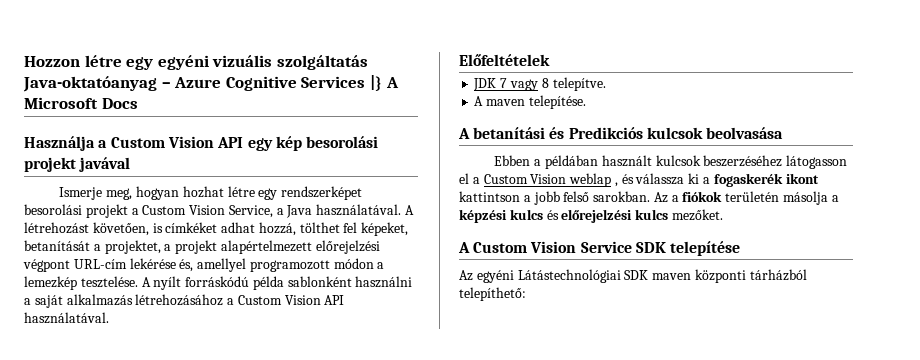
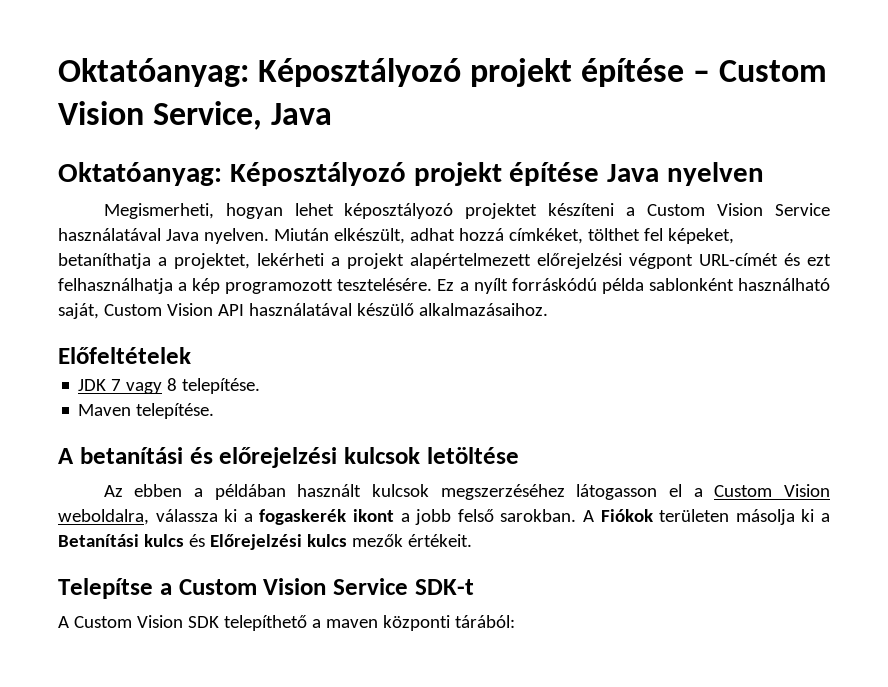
[24,55,368,70] [23,75,399,92] [24,97,138,109] [24,136,379,151] [24,157,131,172] [59,186,363,200] [24,204,415,218] [24,222,296,236] Hozzon létre egy egyéni vizuális szolgáltatás Java-oktatóanyag – Azure Cognitive Services |} A Microsoft Docs // Használja a Custom Vision API egy kép besorolási projekt javával // Ismerje meg, hogyan hozhat létre egy rendszerképet besorolási projekt a Custom Vision Service, a Java használatával. A létrehozást követően, is címkéket adhat hozzá, -> [58,58,828,87] [58,101,333,130] [58,162,765,186] [103,203,830,219] [58,228,583,244] Oktatóanyag: Képosztályozó projekt építése – Custom Vision Service, Java // Oktatóanyag: Képosztályozó projekt építése Java nyelven // Megismerheti, hogyan lehet képosztályozó projektet készíteni a Custom Vision Service használatával Java nyelven. Miután elkészült, adhat hozzá címkéket,
[24,240,90,251] betanítását -> [58,253,151,269] betaníthatja
(161, 247) none -> [257,253,324,266] lekérheti
[73,258,385,272] [24,276,413,290] [24,294,345,308] [24,312,109,324] URL-cím lekérése és, amellyel programozott módon a lemezkép tesztelése. A nyílt forráskódú példa sablonként használni a saját alkalmazás létrehozásához a Custom Vision API használatával. -> [699,253,831,266] [58,278,830,294] [58,303,548,319] URL-címét és ezt felhasználhatja a kép programozott tesztelésére. Ez a nyílt forráskódú példa sablonként használható saját, Custom Vision API használatával készülő alkalmazásaihoz.
[552,77,606,91] [474,96,526,106] telepítve. // A maven -> [182,378,261,394] [78,404,132,416] telepítése. // Maven
[568,127,783,139] [494,155,531,166] Predikciós kulcsok beolvasása // Ebben -> [219,447,519,468] [103,484,183,497] előrejelzési kulcsok letöltése // Az ebben
[703,155,783,167] beszerzéséhez -> [440,484,565,500] megszerzéséhez
[569,173,634,187] weblap , és -> [58,509,149,525] weboldalra,
[459,191,520,202] kattintson -> (394, 515) none
[653,191,839,205] [459,209,723,223] [458,241,740,256] [459,269,807,283] [459,287,526,301] Az a fiókok területén másolja a képzési kulcs és előrejelzési kulcs mezőket. // A Custom Vision Service SDK telepítése // Az egyéni Látástechnológiai SDK maven központi tárházból telepíthető: -> [583,509,831,525] [58,534,472,550] [58,578,474,599] [58,615,515,631] A Fiókok területen másolja ki a Betanítási kulcs és Előrejelzési kulcs mezők értékeit. // Telepítse a Custom Vision Service SDK-t // A Custom Vision SDK telepíthető a maven központi tárából:

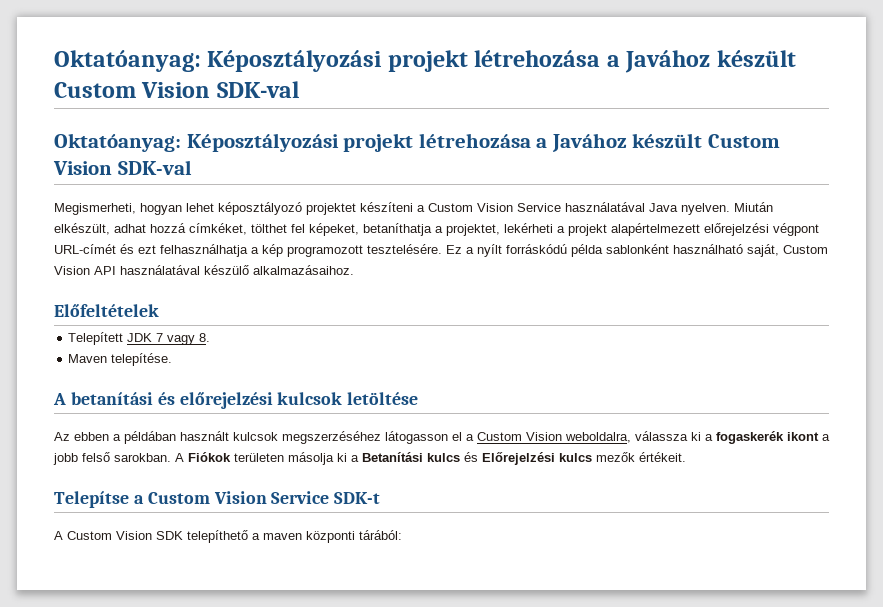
[58,58,828,87] [58,101,333,130] [58,162,765,186] Oktatóanyag: Képosztályozó projekt építése – Custom Vision Service, Java // Oktatóanyag: Képosztályozó projekt építése Java nyelven -> [54,50,796,73] [54,81,299,98] [54,133,780,152] [53,160,192,175] Oktatóanyag: Képosztályozási projekt létrehozása a Javához készült Custom Vision SDK-val // Oktatóanyag: Képosztályozási projekt létrehozása a Javához készült Custom Vision SDK-val
(191, 355) none -> [68,332,124,345] Telepített
[167,378,261,394] 8 telepítése. -> [199,333,211,342] 8.

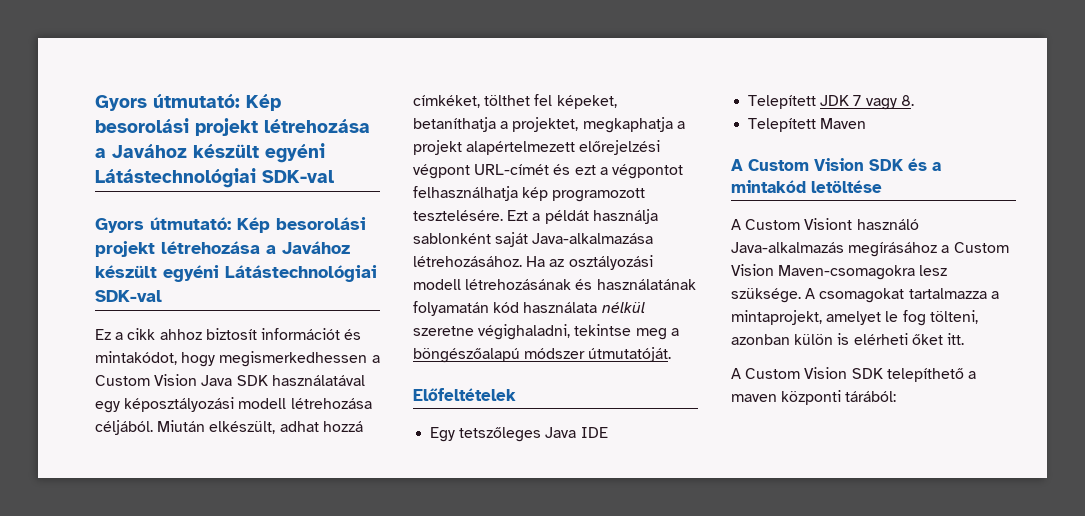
[54,50,796,73] [54,81,299,98] [54,133,780,152] [53,160,192,175] [54,202,730,215] Oktatóanyag: Képosztályozási projekt létrehozása a Javához készült Custom Vision SDK-val // Oktatóanyag: Képosztályozási projekt létrehozása a Javához készült Custom Vision SDK-val // Megismerheti, hogyan lehet képosztályozó projektet készíteni a Custom Vision Service használatával Java nyelven. -> [95,94,281,111] [95,118,370,136] [95,143,325,163] [95,168,334,188] [95,217,366,233] [95,241,350,257] [95,265,377,282] [95,290,162,302] [95,328,362,340] [95,351,380,367] [95,374,365,386] [95,397,372,413] [95,420,153,435] Gyors útmutató: Kép besorolási projekt létrehozása a Javához készült egyéni Látástechnológiai SDK-val // Gyors útmutató: Kép besorolási projekt létrehozása a Javához készült egyéni Látástechnológiai SDK-val // Ez a cikk ahhoz biztosít információt és mintakódot, hogy megismerkedhessen a Custom Vision Java SDK használatával egy képosztályozási modell létrehozása céljából.
[504,223,553,233] lekérheti -> [582,117,673,133] megkaphatja
[160,244,828,257] [54,265,354,275] [54,304,159,317] felhasználhatja a kép programozott tesztelésére. Ez a nyílt forráskódú példa sablonként használható saját, Custom Vision API használatával készülő alkalmazásaihoz. // Előfeltételek -> [599,164,683,179] [413,186,646,202] [413,209,658,224] [413,232,654,247] [413,255,653,270] [413,279,696,290] [413,301,645,316] [413,324,679,340] [413,347,672,363] [413,388,516,401] [430,427,608,442] a végpontot felhasználhatja kép programozott tesztelésére. Ezt a példát használja sablonként saját Java-alkalmazása létrehozásához. Ha az osztályozási modell létrehozásának és használatának folyamatán kód használata nélkül szeretne végighaladni, tekintse meg a böngészőalapú módszer útmutatóját. // Előfeltételek // Egy tetszőleges Java IDE
(211, 337) none -> [748,118,817,132] Telepített
[111,353,173,366] [53,392,419,409] [54,431,830,444] [53,452,686,465] [54,491,381,508] telepítése. // A betanítási és előrejelzési kulcsok letöltése // Az ebben a példában használt kulcsok megszerzéséhez látogasson el a Custom Vision weboldalra, válassza ki a fogaskerék ikont a jobb felső sarokban. A Fiókok területen másolja ki a Betanítási kulcs és Előrejelzési kulcs mezők értékeit. // Telepítse a Custom Vision Service SDK-t -> [731,158,941,171] [731,180,882,193] [731,218,919,230] [731,242,1009,257] [731,264,948,280] [731,288,999,303] [731,310,978,326] [731,333,964,345] // A Custom Vision SDK és a mintakód letöltése // A Custom Visiont használó Java-alkalmazás megírásához a Custom Vision Maven-csomagokra lesz szüksége. A csomagokat tartalmazza a mintaprojekt, amelyet le fog tölteni, azonban külön is elérheti őket itt.

